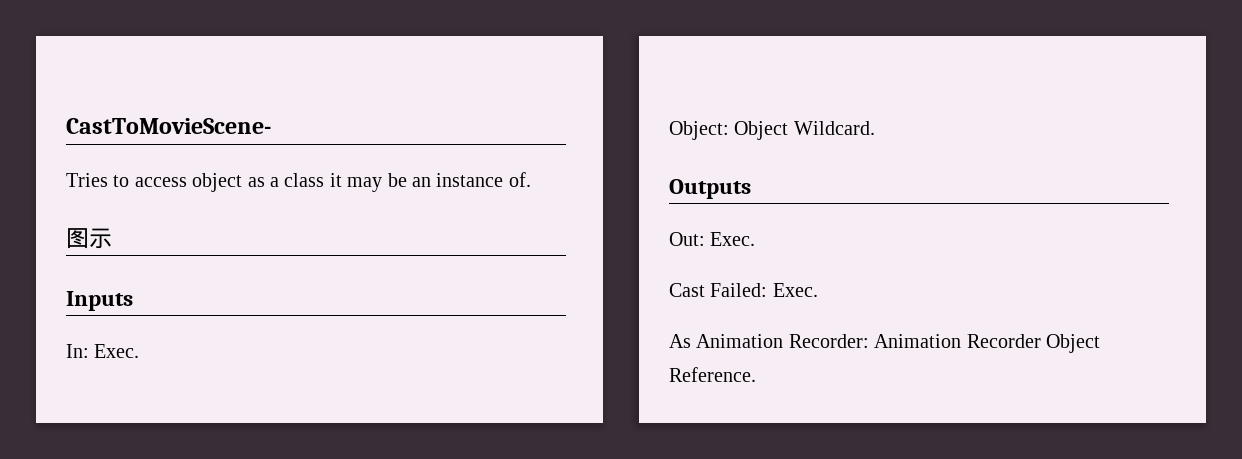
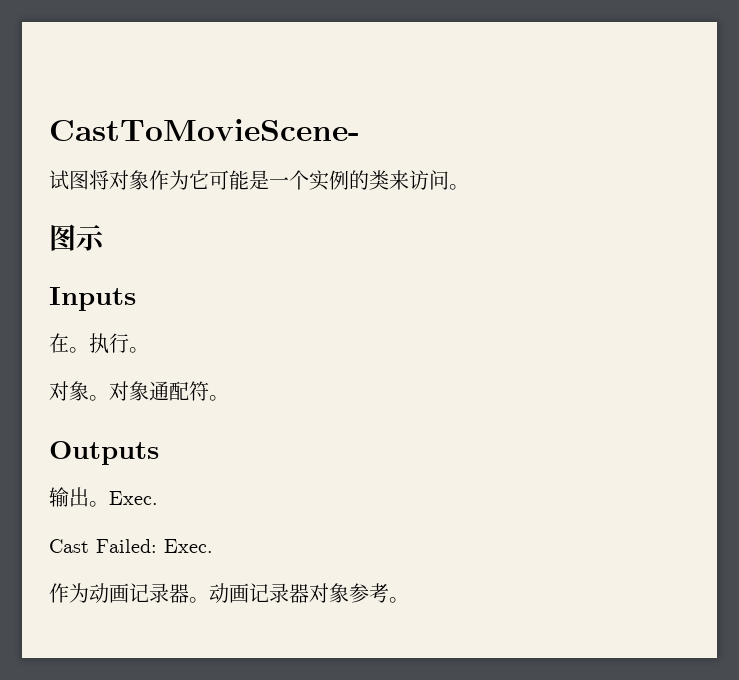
[66,172,531,192] [66,228,112,249] [66,291,133,311] [66,344,140,358] [669,121,875,140] Tries to access object as a class it may be an instance of. // 图示 // Inputs // In: Exec. // Object: Object Wildcard. -> [49,170,469,191] [49,224,105,251] [49,287,136,311] [49,333,149,354] [49,381,229,401] 试图将对象作为它可能是一个实例的类来访问。 // 图示 // Inputs // 在。执行。 // 对象。对象通配符。
[669,232,705,246] Out: -> [49,487,109,507] 输出。
[669,334,1100,353] [669,367,756,382] As Animation Recorder: Animation Recorder Object Reference. -> [49,583,409,603] 作为动画记录器。动画记录器对象参考。

